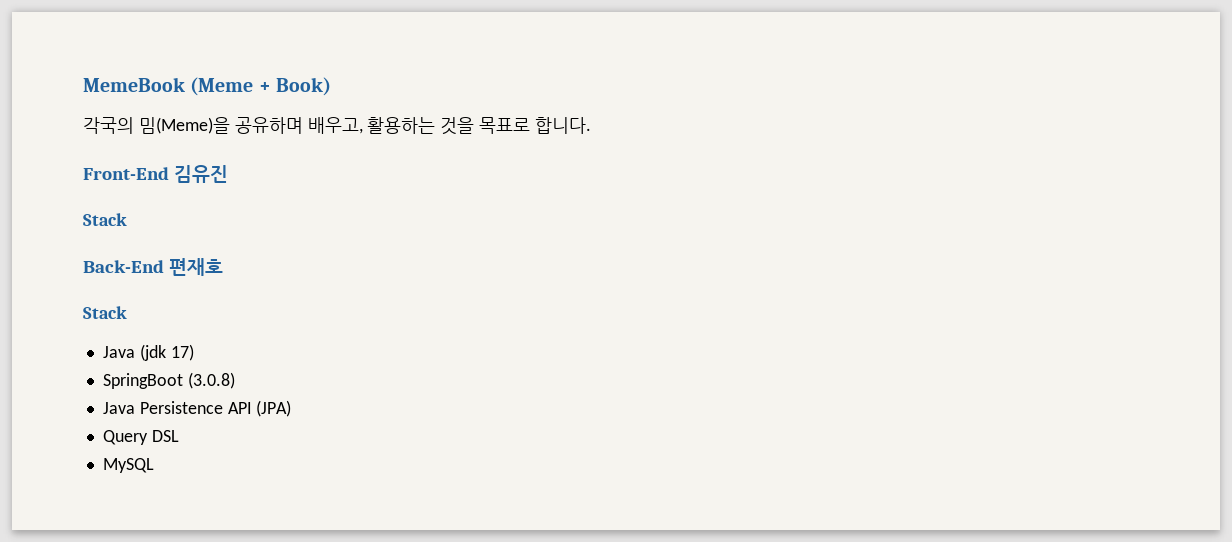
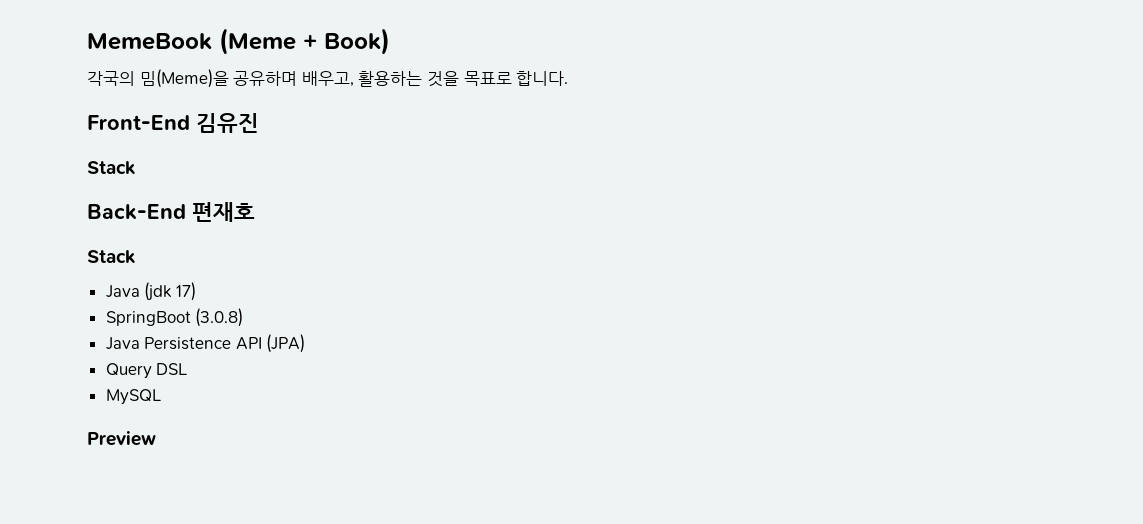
(154, 465) none -> [87,431,156,446] // Preview

